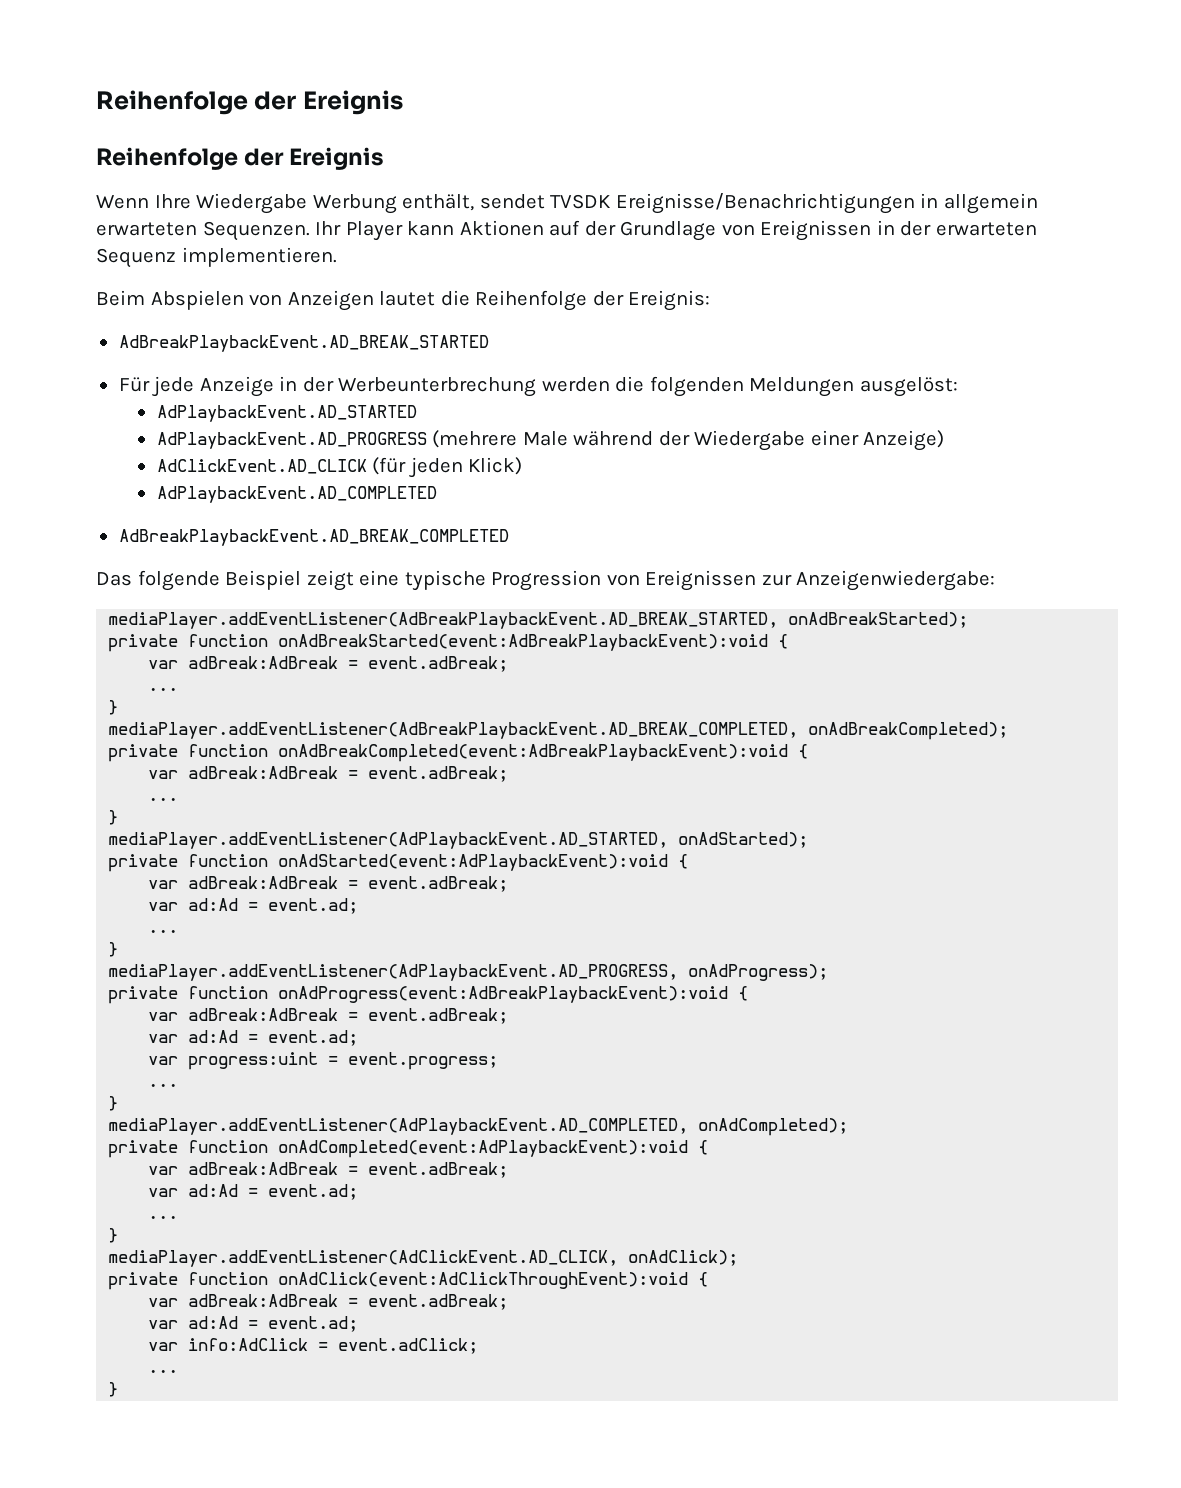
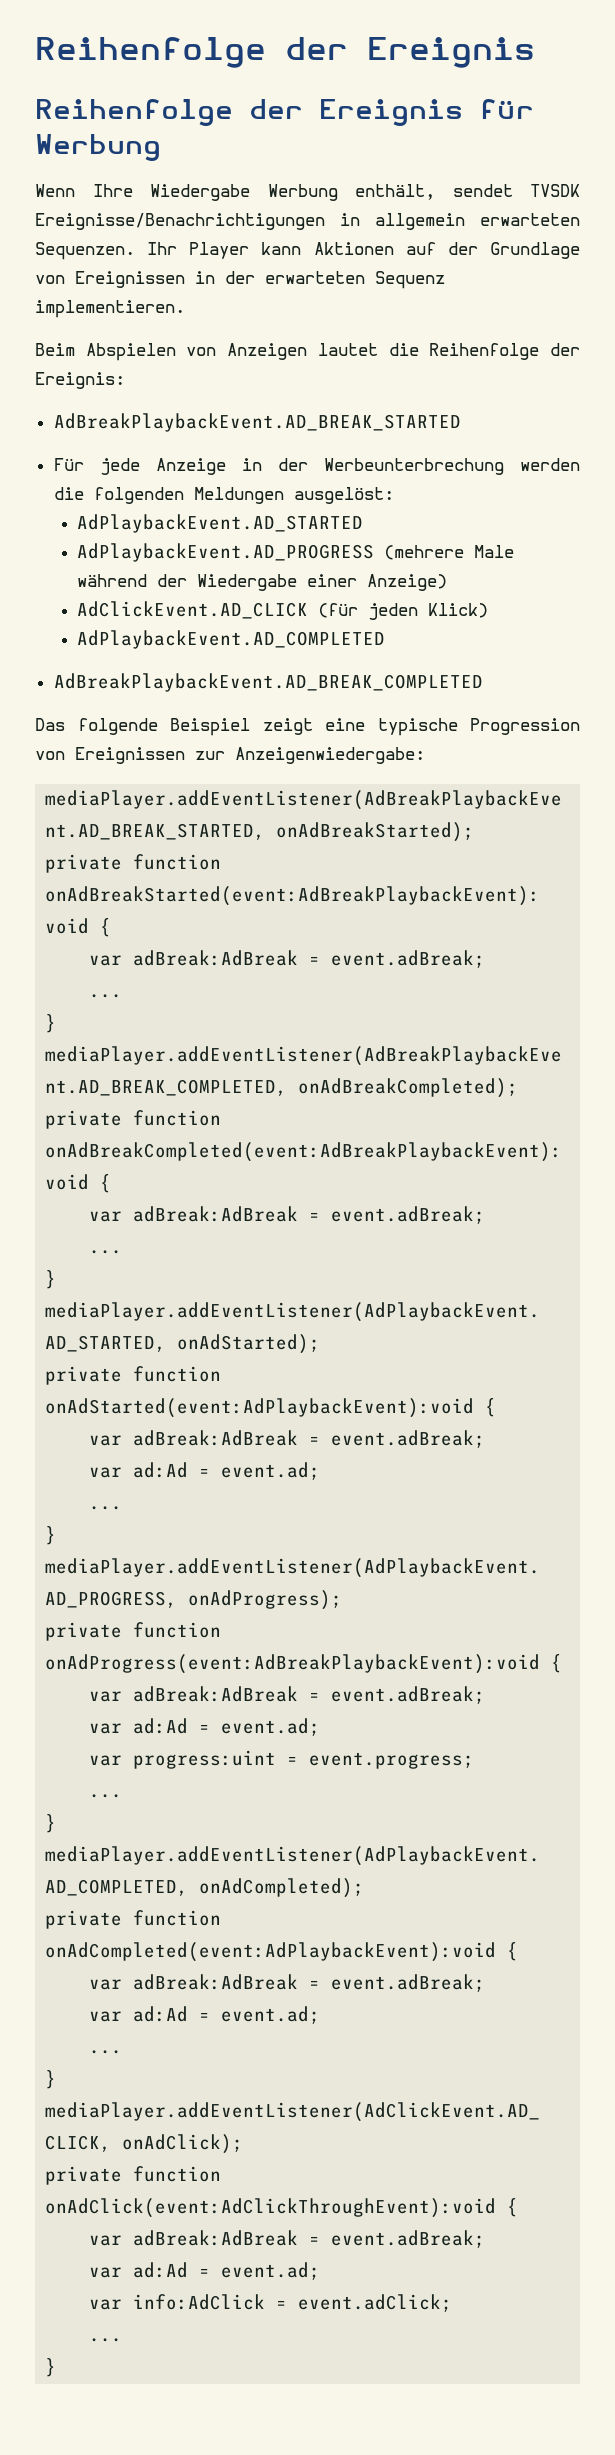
(385, 158) none -> [479,99,534,119] [35,134,161,161] für Werbung

